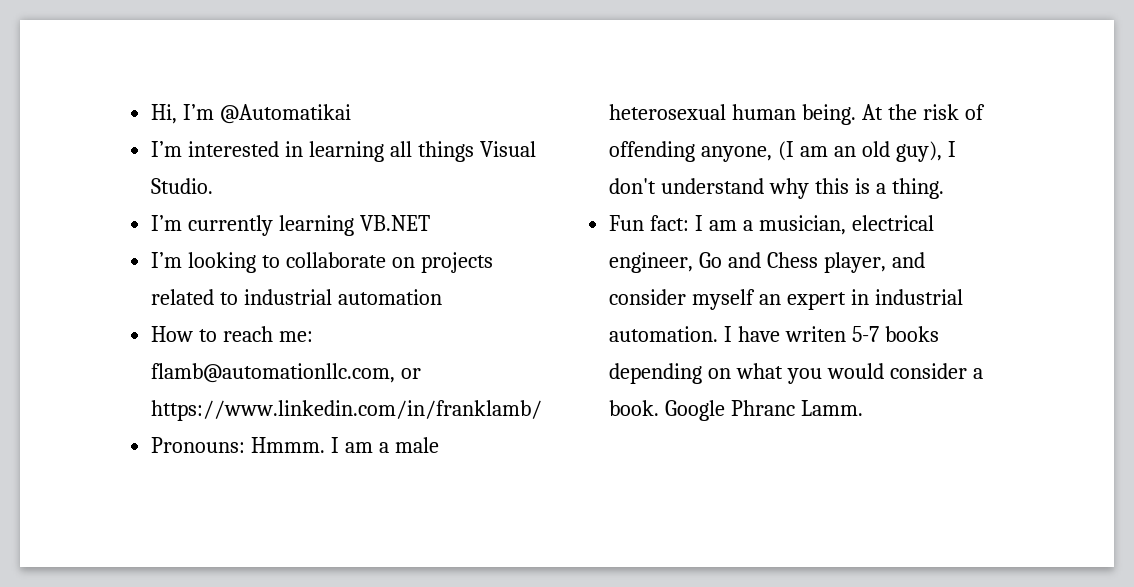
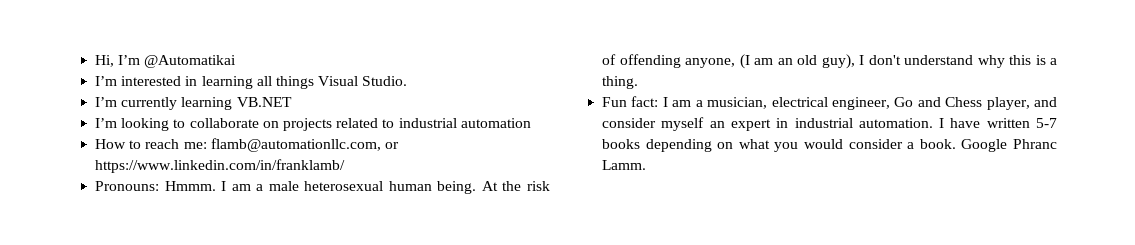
[785,326,847,342] writen -> [986,118,1030,128] written

